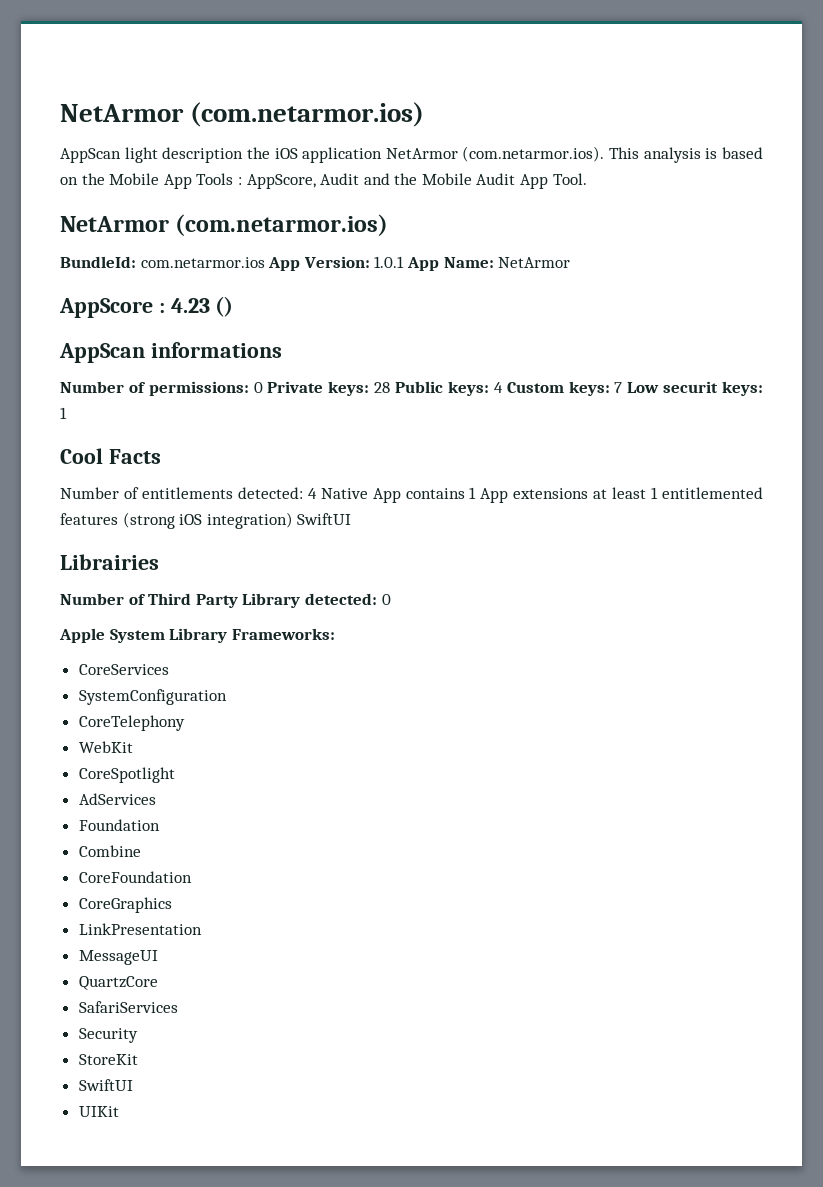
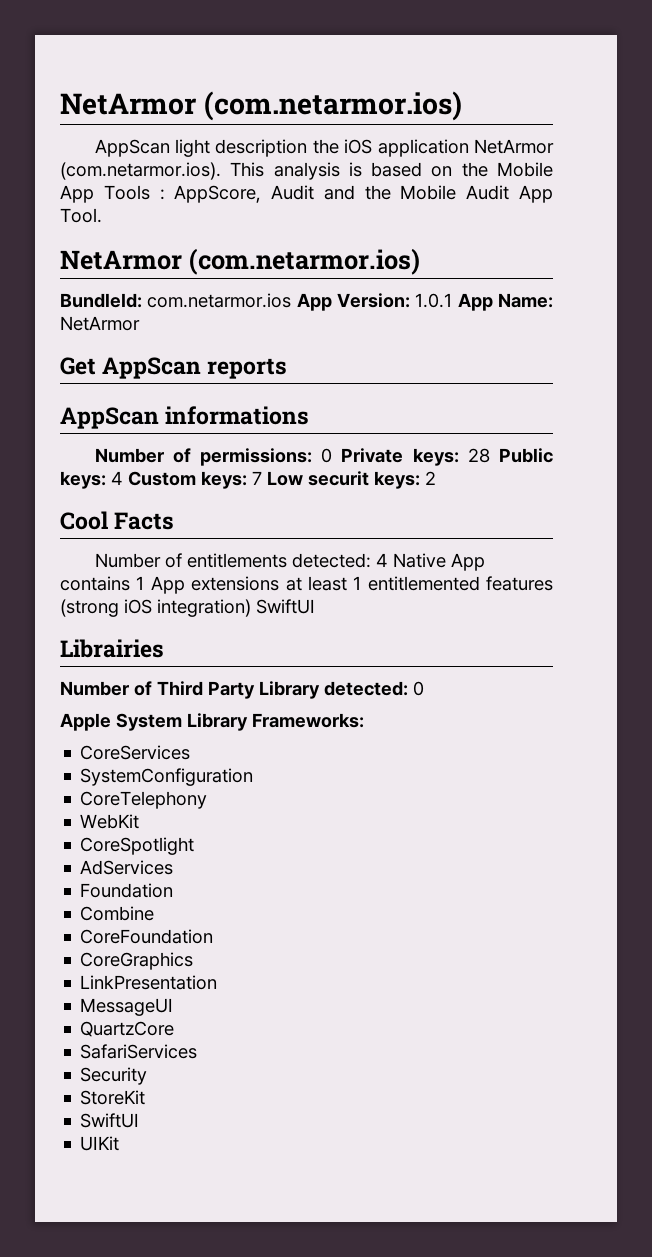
[59,296,234,318] AppScore : 4.23 () -> [60,357,288,379] Get AppScan reports
[60,407,67,419] 1 -> [425,471,436,485] 2

